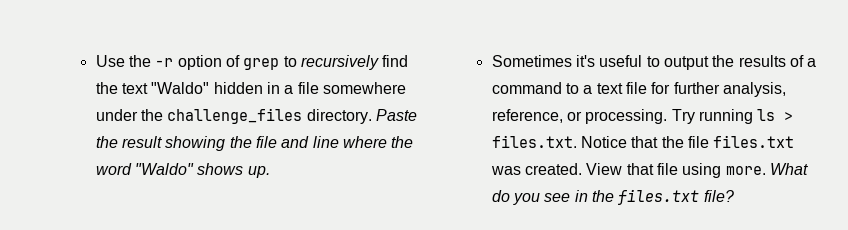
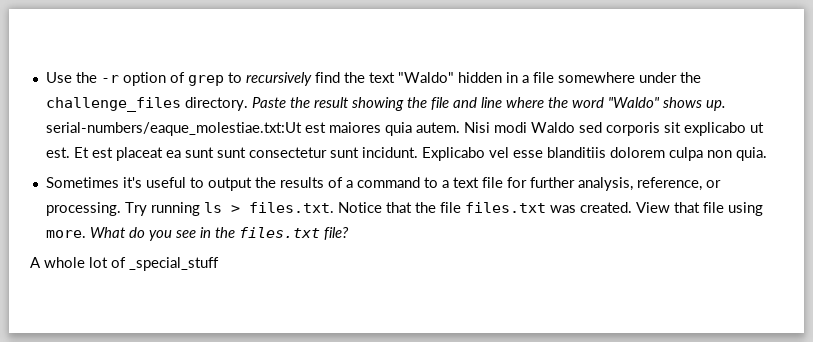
(270, 172) none -> [45,122,764,136] [45,147,767,161] serial-numbers/eaque_molestiae.txt:Ut est maiores quia autem. Nisi modi Waldo sed corporis sit explicabo ut est. Et est placeat ea sunt sunt consectetur sunt incidunt. Explicabo vel esse blanditiis dolorem culpa non quia.
(734, 196) none -> [30,257,219,271] // A whole lot of _special_stuff

